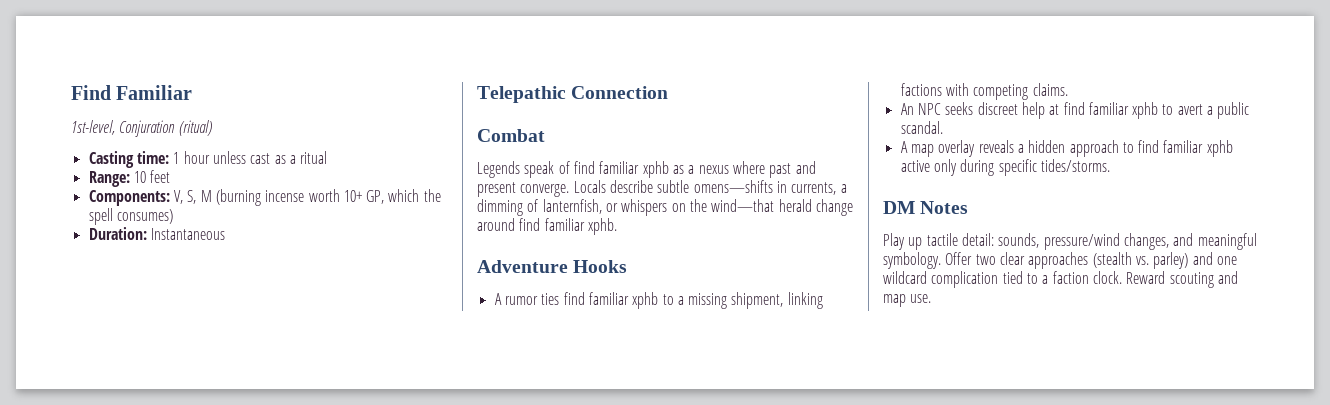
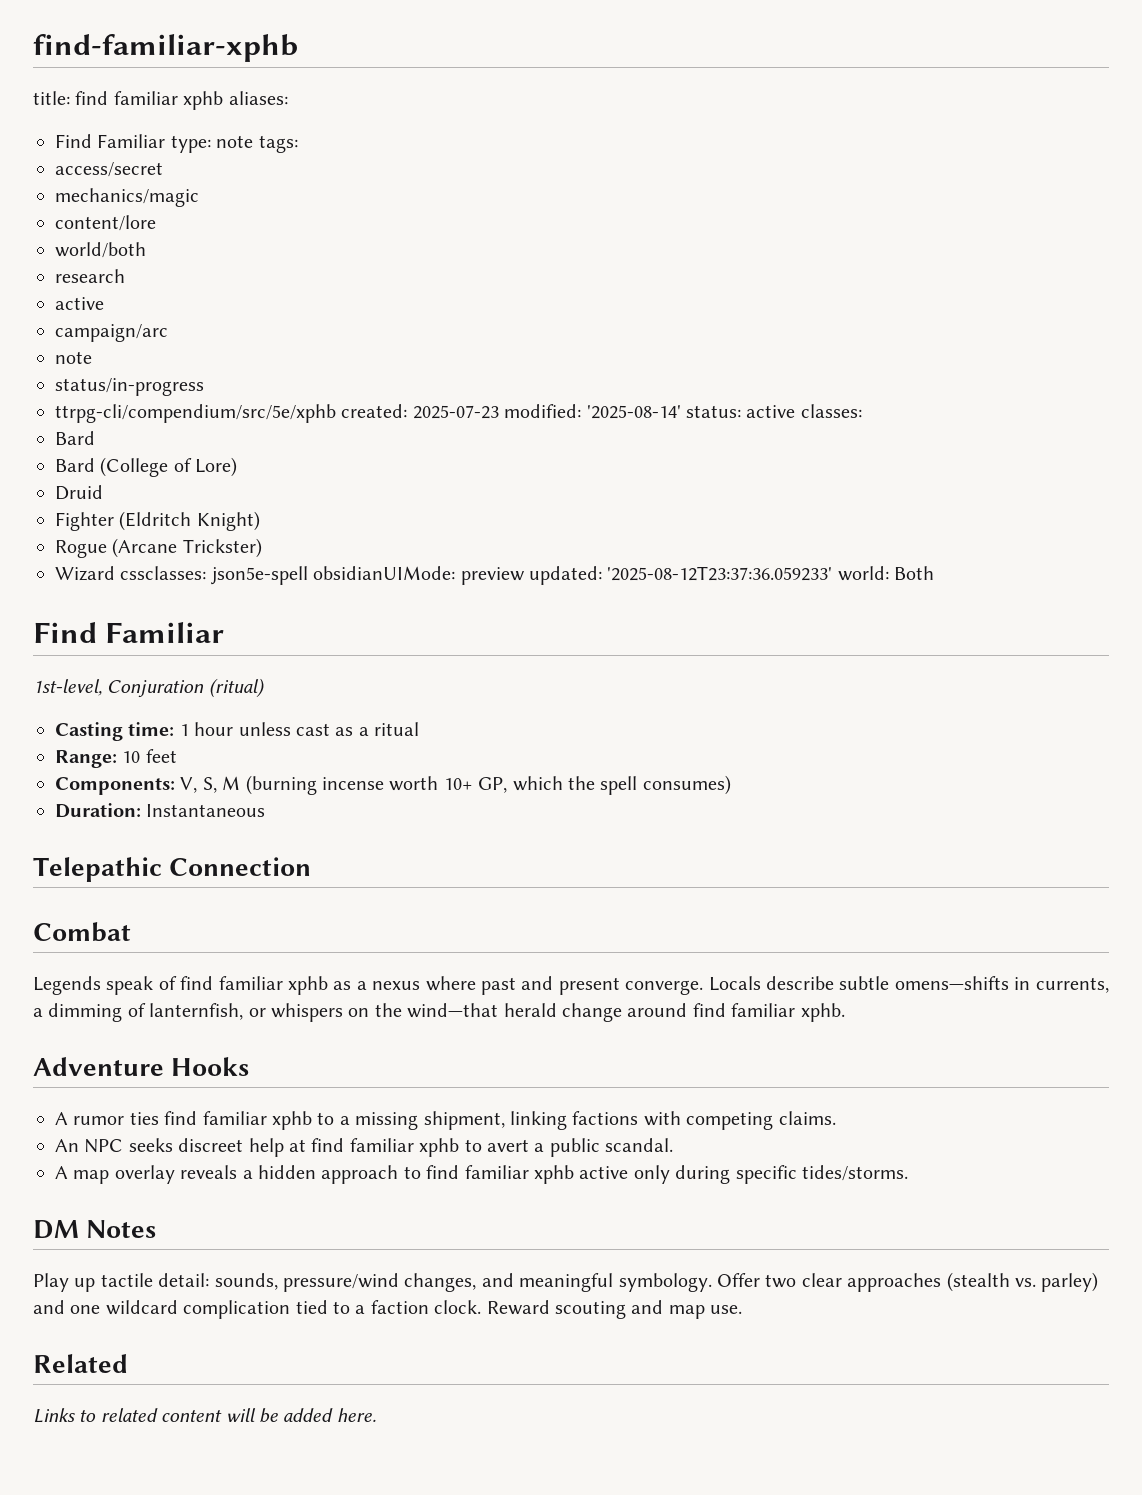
(71, 92) none -> [33,34,298,62] [33,91,288,110] [55,134,298,153] [55,162,163,177] [55,188,199,207] [55,215,156,231] [55,242,146,258] [55,269,125,283] [55,297,104,310] [55,324,168,342] [55,351,92,364] [55,378,204,396] [55,404,862,423] [55,431,95,445] [55,457,238,477] [55,485,103,500] [55,511,260,531] [55,538,262,558] [55,566,935,585] find-familiar-xphb // title: find familiar xphb aliases: // Find Familiar type: note tags: // access/secret // mechanics/magic // content/lore // world/both // research // active // campaign/arc // note // status/in-progress // ttrpg-cli/compendium/src/5e/xphb created: 2025-07-23 modified: '2025-08-14' status: active classes: // Bard // Bard (College of Lore) // Druid // Fighter (Eldritch Knight) // Rogue (Arcane Trickster) // Wizard cssclasses: json5e-spell obsidianUIMode: preview updated: '2025-08-12T23:37:36.059233' world: Both //
(932, 298) none -> [33,1354,128,1373] [33,1408,376,1423] // Related // Links to related content will be added here.

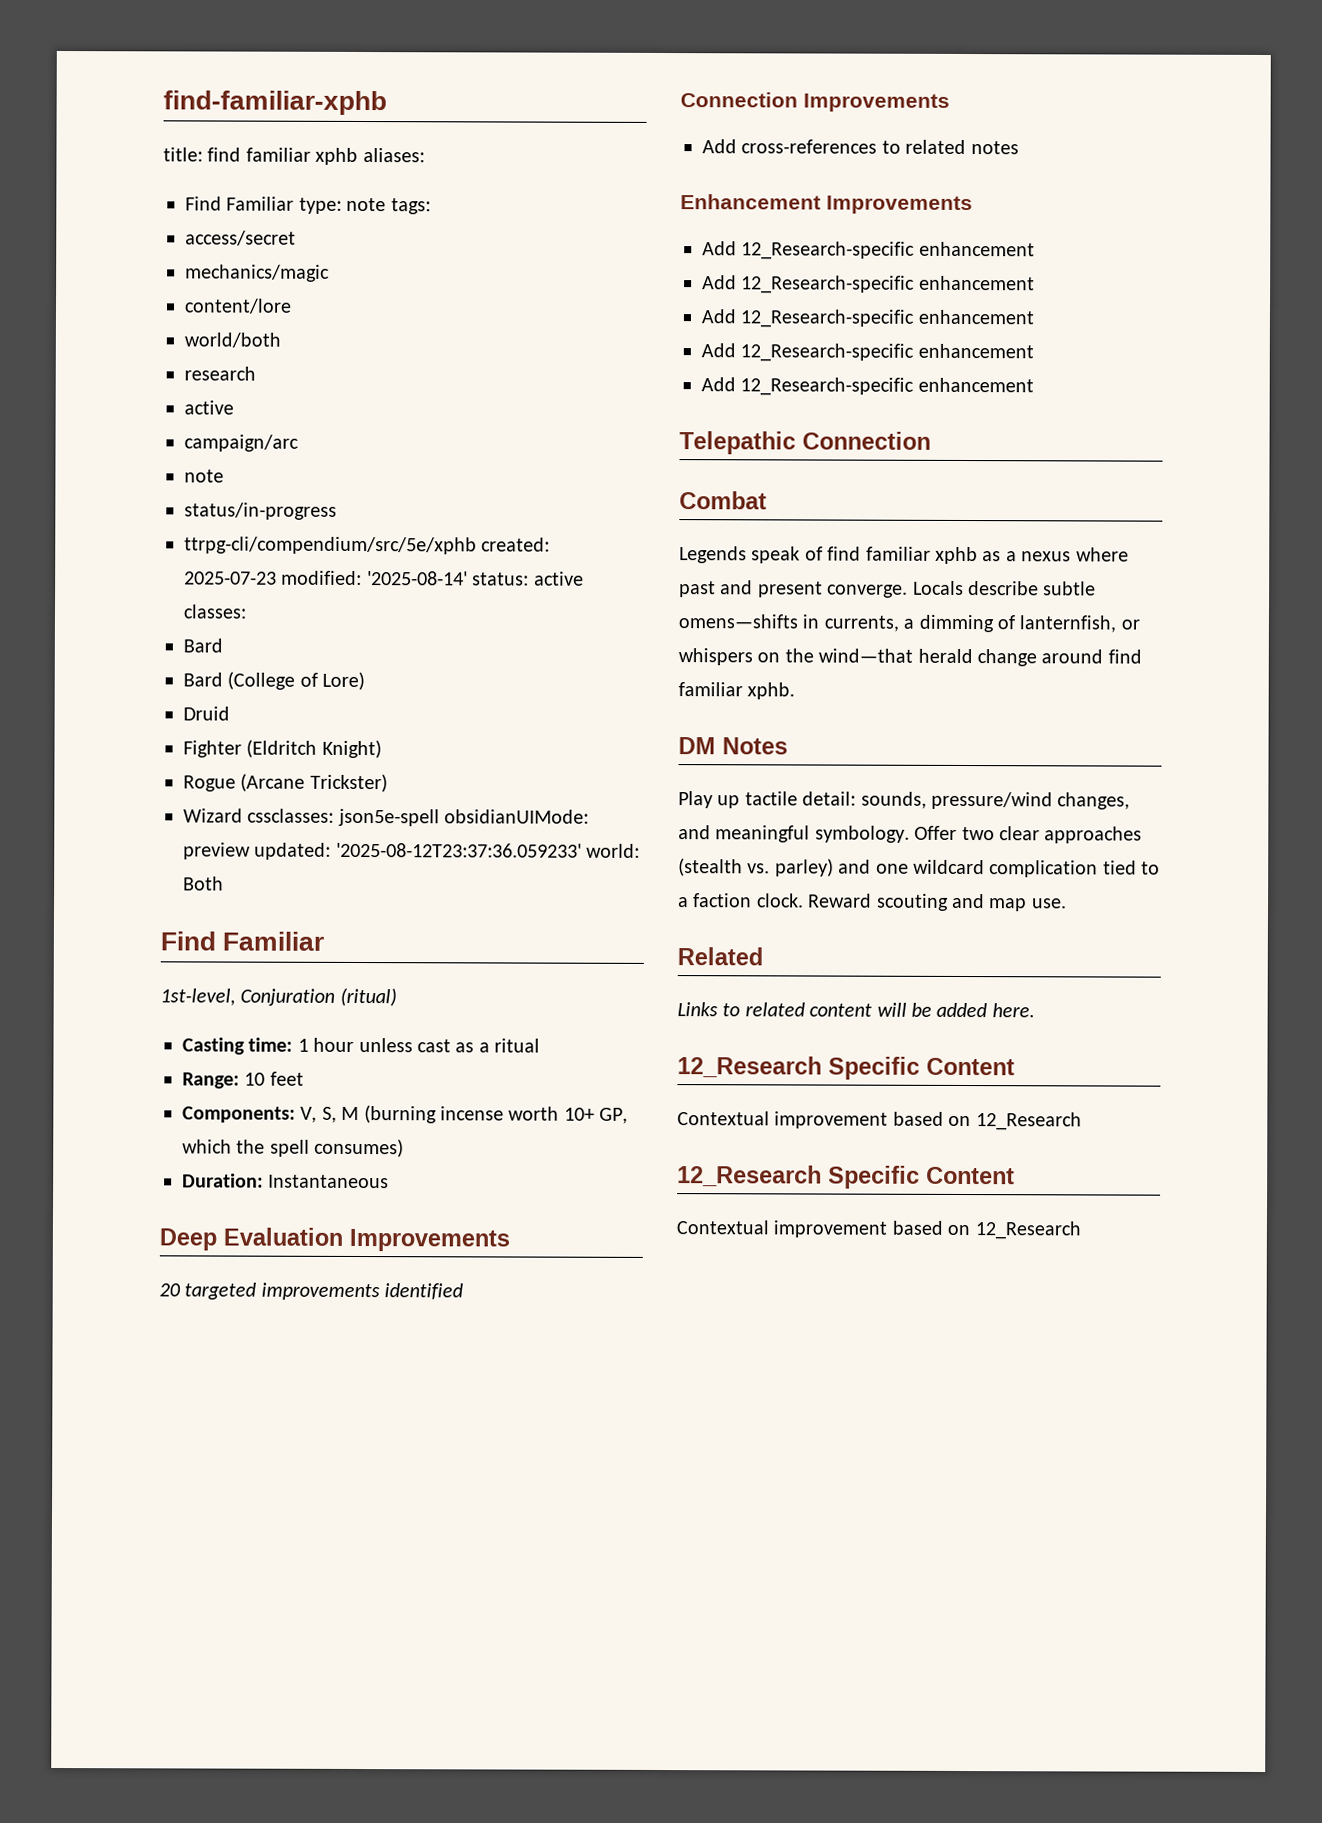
(266, 810) none -> [159,1227,510,1252] [159,1282,464,1301] [680,92,950,112] [702,139,1019,155] [680,194,973,215] [702,241,1035,260] [702,275,1035,294] [701,309,1034,328] [701,343,1034,362] [701,377,1034,396] // Deep Evaluation Improvements // 20 targeted improvements identified // Connection Improvements // Add cross-references to related notes // Enhancement Improvements // Add 12_Research-specific enhancement // Add 12_Research-specific enhancement // Add 12_Research-specific enhancement // Add 12_Research-specific enhancement // Add 12_Research-specific enhancement
[33,1057,250,1076] [55,1111,836,1130] [55,1138,674,1157] [55,1165,908,1184] // Adventure Hooks // A rumor ties find familiar xphb to a missing shipment, linking factions with competing claims. // An NPC seeks discreet help at find familiar xphb to avert a public scandal. // A map overlay reveals a hidden approach to find familiar xphb active only during specific tides/storms. -> (796, 691) none
(376, 1415) none -> [677,1056,1015,1080] [677,1111,1082,1131] [677,1165,1015,1189] [676,1220,1081,1240] // 12_Research Specific Content // Contextual improvement based on 12_Research // 12_Research Specific Content // Contextual improvement based on 12_Research

